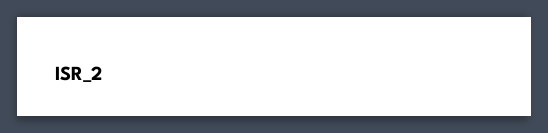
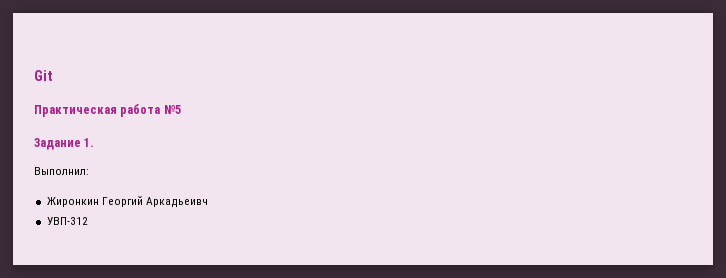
[55,66,102,82] ISR_2 -> [34,70,53,81] [34,104,181,117] [34,138,95,150] [34,167,89,175] [46,196,208,208] [46,217,88,225] Git // Практическая работа №5 // Задание 1. // Выполнил: // Жиронкин Георгий Аркадьеивч // УВП-312

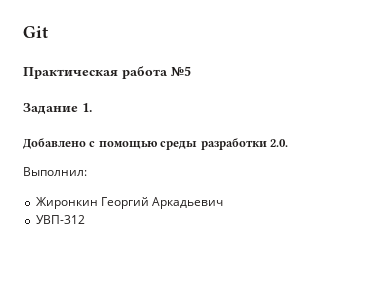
(95, 142) none -> [23,138,288,150] // Добавлено с помощью среды разработки 2.0.
[145,197,208,208] Аркадьеивч -> [151,197,223,209] Аркадьевич

